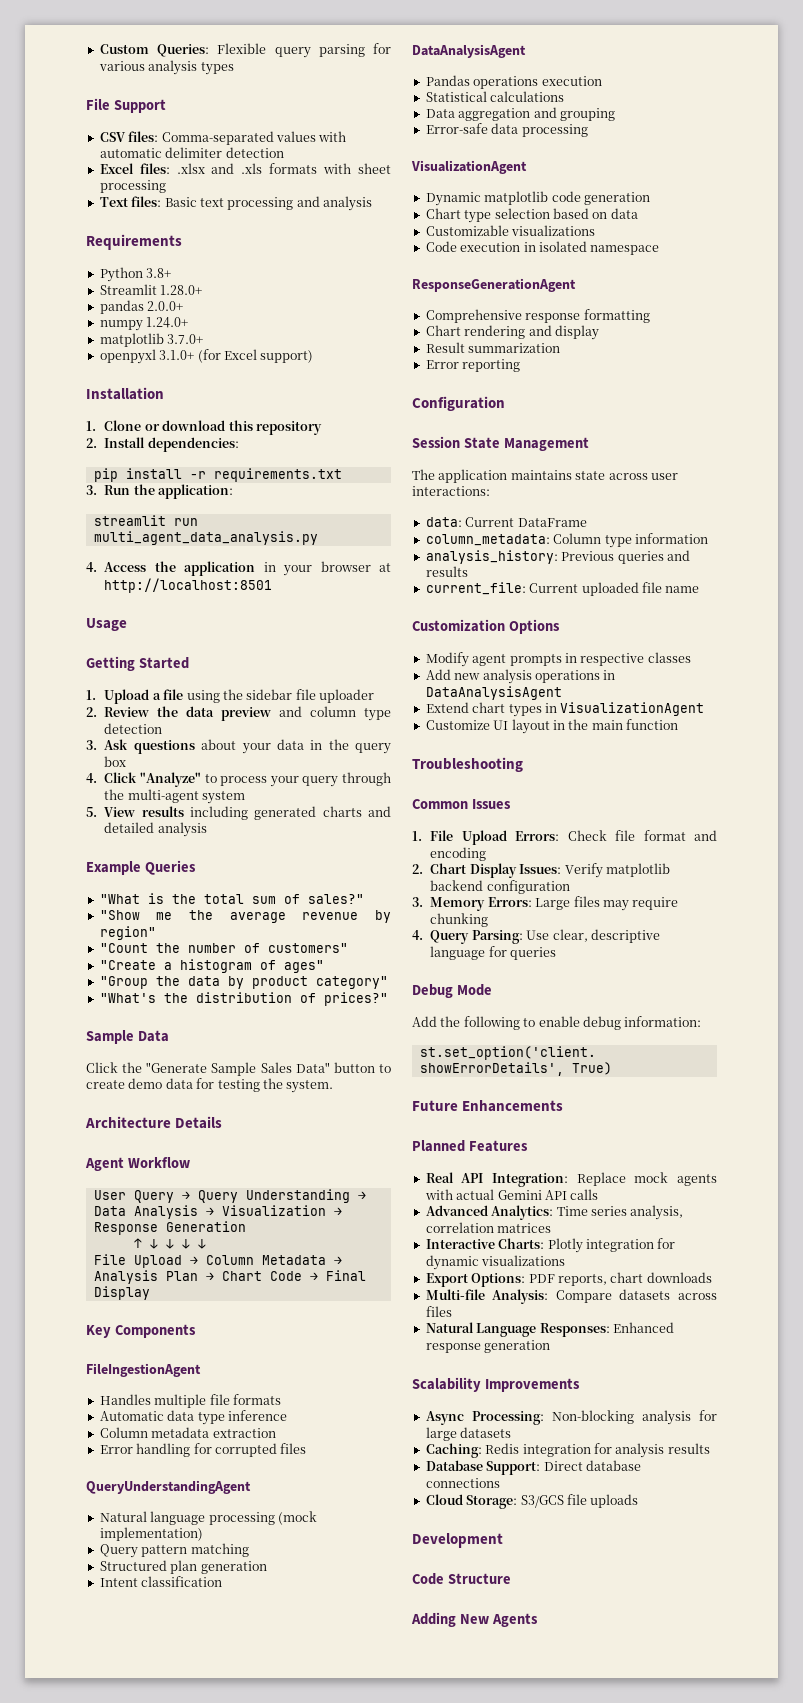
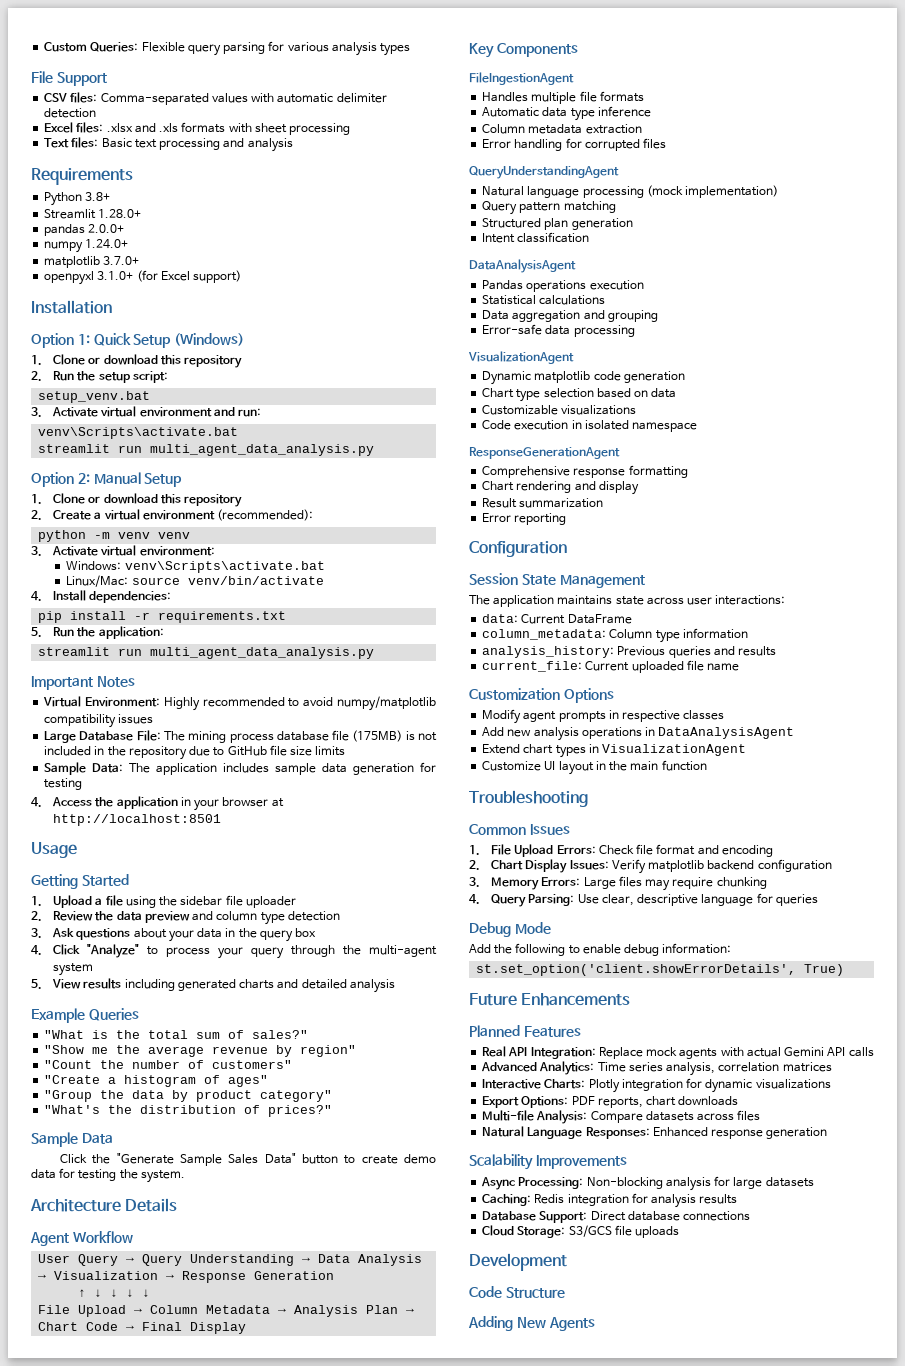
[86,420,322,435] [86,438,97,448] // 1. Clone or download this repository // 2. -> [31,333,245,348] [31,354,243,368] [31,371,168,383] [38,391,151,403] [31,406,262,417] [38,427,239,439] [38,444,375,456] [31,472,183,487] [31,493,243,507] [31,509,314,521] [38,530,191,542] [31,545,215,556] [66,561,325,573] [66,575,324,587] [31,591,42,601] // Option 1: Quick Setup (Windows) // 1. Clone or download this repository // 2. Run the setup script: // setup_venv.bat // 3. Activate virtual environment and run: // venv\Scripts\activate.bat // streamlit run multi_agent_data_analysis.py // Option 2: Manual Setup // 1. Clone or download this repository // 2. Create a virtual environment (recommended): // python -m venv venv // 3. Activate virtual environment: // Windows: venv\Scripts\activate.bat // Linux/Mac: source venv/bin/activate // 4.
[86,485,97,495] 3. -> [31,627,42,637] 5.
(318, 538) none -> [31,676,135,690] [43,696,437,711] [44,714,154,728] [44,730,437,743] [44,745,346,760] [44,762,437,775] [44,778,83,790] // Important Notes // Virtual Environment: Highly recommended to avoid numpy/matplotlib compatibility issues // Large Database File: The mining process database file (175MB) is not included in the repository due to GitHub file size limits // Sample Data: The application includes sample data generation for testing

